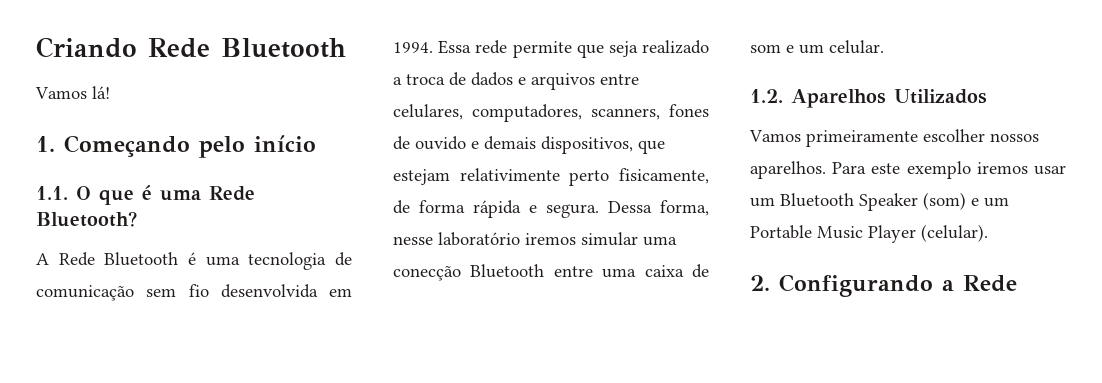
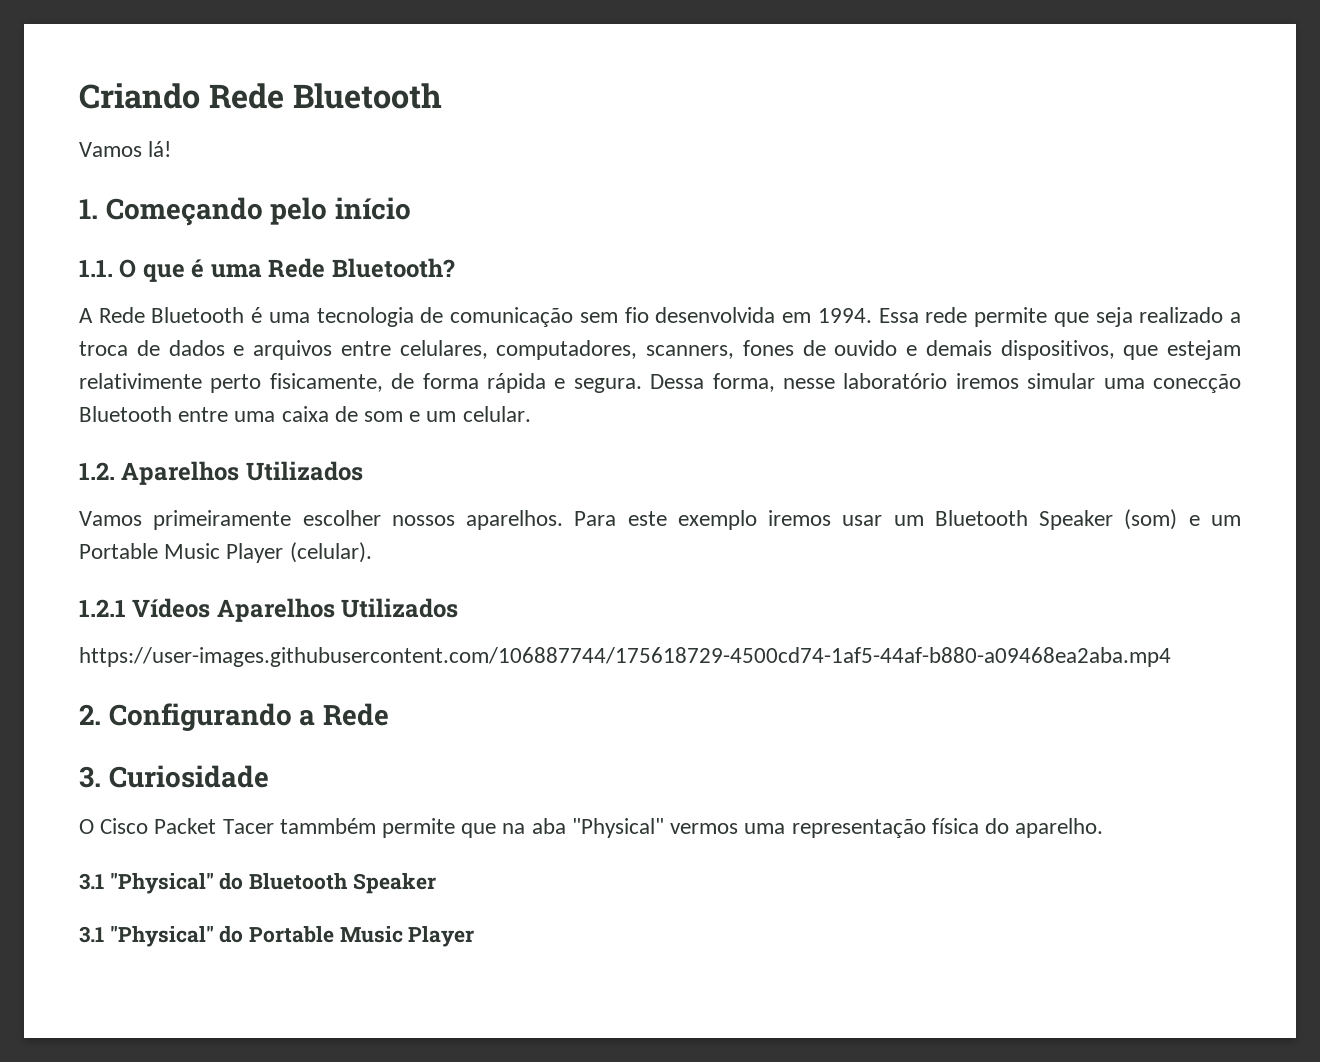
(988, 233) none -> [79,598,459,622] [79,647,1171,667] // 1.2.1 Vídeos Aparelhos Utilizados // https://user-images.githubusercontent.com/106887744/175618729-4500cd74-1af5-44af-b880-a09468ea2aba.mp4
(1017, 283) none -> [79,765,269,788] [79,818,1104,838] [79,873,436,894] [79,926,475,947] // 3. Curiosidade // O Cisco Packet Tacer tammbém permite que na aba "Physical" vermos uma representação física do aparelho. // 3.1 "Physical" do Bluetooth Speaker // 3.1 "Physical" do Portable Music Player

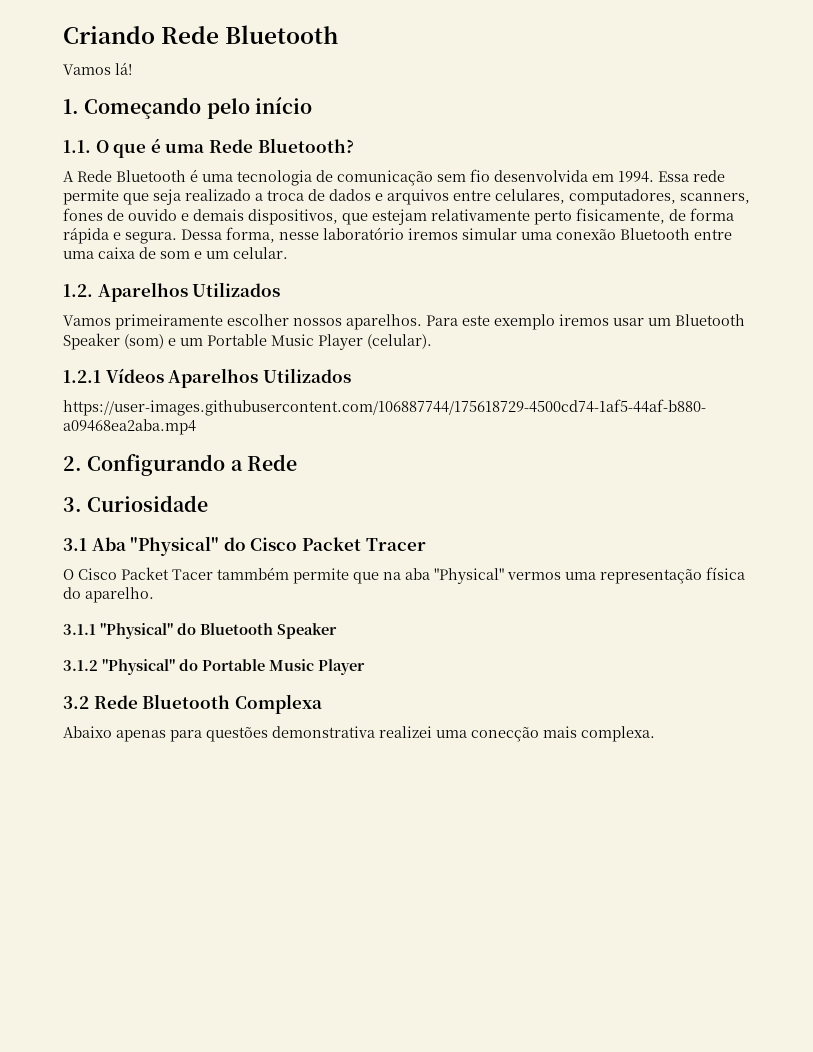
[79,373,202,389] relativimente -> [431,209,530,221] relativamente
[1153,374,1241,393] conecção -> [556,228,616,240] conexão
(269, 776) none -> [63,536,426,556] // 3.1 Aba "Physical" do Cisco Packet Tracer
[79,873,104,890] 3.1 -> [63,624,96,635] 3.1.1
[79,926,104,943] 3.1 -> [63,660,98,671] 3.1.2
(475, 936) none -> [63,694,322,714] [63,726,655,742] // 3.2 Rede Bluetooth Complexa // Abaixo apenas para questões demonstrativa realizei uma conecção mais complexa.

